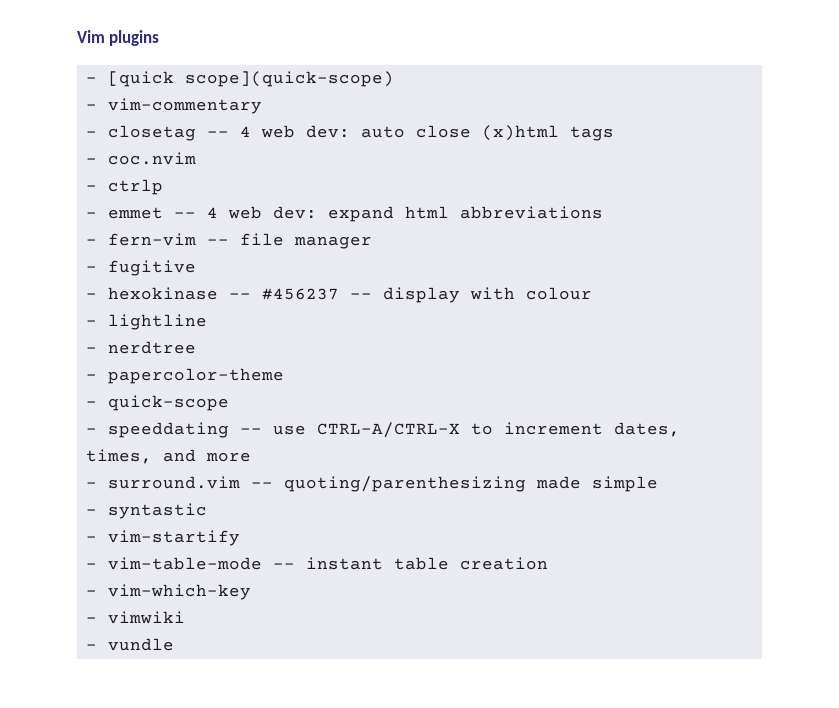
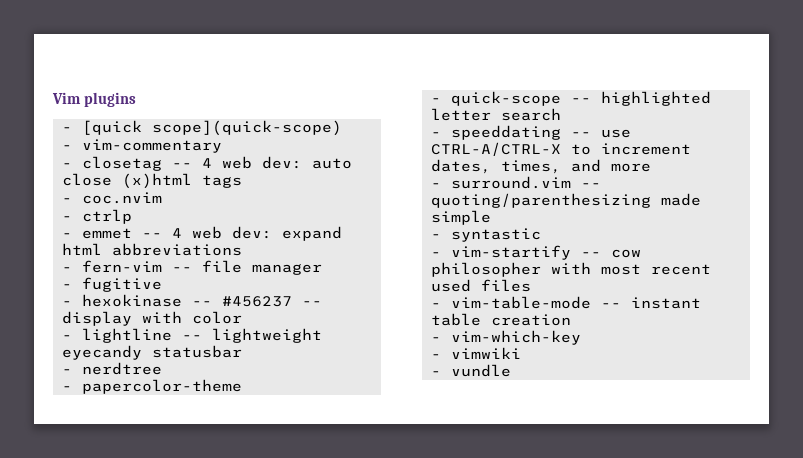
[526,287,593,300] colour -> [191,311,242,324] color
(208, 322) none -> [181,328,322,343] [61,345,242,360] -- lightweight eyecandy statusbar
(230, 403) none -> [570,91,711,106] [430,108,561,121] -- highlighted letter search
(241, 538) none -> [580,249,641,258] [430,262,711,277] [430,279,531,292] -- cow philosopher with most recent used files

